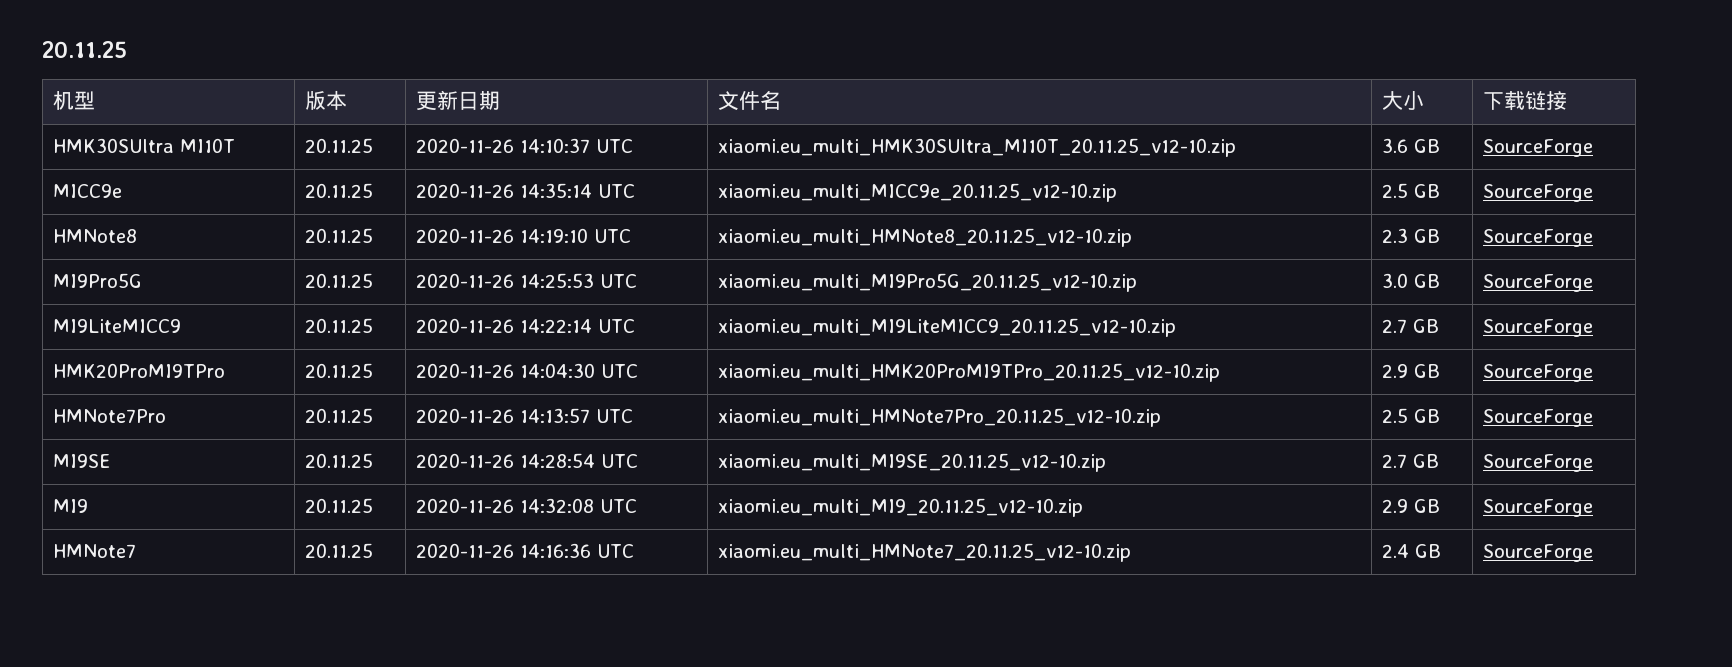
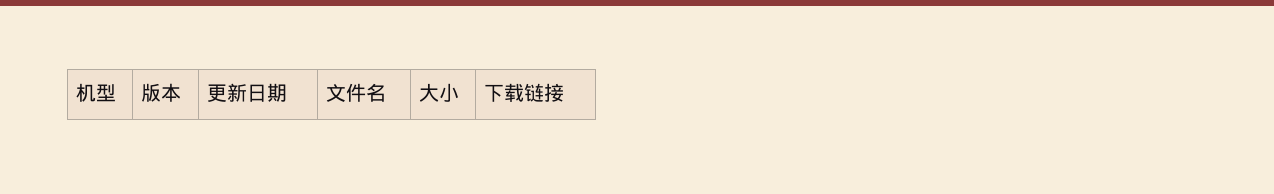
[42,41,127,58] 20.11.25 // -> (75, 92) none
[52,138,235,153] [304,138,373,153] [415,138,633,153] [717,138,1236,157] [1381,138,1440,153] [1482,139,1593,157] [52,184,122,198] [304,183,373,198] [415,183,635,198] [717,183,1117,202] [1381,183,1440,198] [1482,184,1593,202] [52,229,137,243] [304,228,373,243] [415,228,631,243] [717,228,1132,247] [1381,228,1440,243] [1482,229,1593,247] [52,273,142,288] [304,273,373,288] [415,273,637,288] [717,273,1137,292] [1381,273,1440,288] [1482,274,1593,292] [52,319,181,333] [304,318,373,333] [415,318,635,333] [717,318,1176,337] [1381,319,1439,333] [1482,319,1593,337] [52,363,225,378] [304,363,373,378] [415,363,638,378] [717,363,1220,382] [1381,364,1440,378] [1482,364,1593,382] [52,409,166,423] [304,408,373,423] [415,408,633,423] [717,408,1161,427] [1381,408,1440,423] [1482,409,1593,427] [52,454,111,468] [304,453,373,468] [415,453,638,468] [717,453,1106,472] [1381,454,1439,468] [1482,454,1593,472] [52,499,88,513] [304,498,373,513] [415,498,637,513] [717,498,1083,517] [1381,499,1440,513] [1482,499,1593,517] [52,544,136,558] [304,543,373,558] [415,543,634,558] [717,543,1131,562] [1381,544,1441,558] [1482,544,1593,562] // HMK30SUltra MI10T | 20.11.25 | 2020-11-26 14:10:37 UTC | xiaomi.eu_multi_HMK30SUltra_MI10T_20.11.25_v12-10.zip | 3.6 GB | SourceForge // MICC9e | 20.11.25 | 2020-11-26 14:35:14 UTC | xiaomi.eu_multi_MICC9e_20.11.25_v12-10.zip | 2.5 GB | SourceForge // HMNote8 | 20.11.25 | 2020-11-26 14:19:10 UTC | xiaomi.eu_multi_HMNote8_20.11.25_v12-10.zip | 2.3 GB | SourceForge // MI9Pro5G | 20.11.25 | 2020-11-26 14:25:53 UTC | xiaomi.eu_multi_MI9Pro5G_20.11.25_v12-10.zip | 3.0 GB | SourceForge // MI9LiteMICC9 | 20.11.25 | 2020-11-26 14:22:14 UTC | xiaomi.eu_multi_MI9LiteMICC9_20.11.25_v12-10.zip | 2.7 GB | SourceForge // HMK20ProMI9TPro | 20.11.25 | 2020-11-26 14:04:30 UTC | xiaomi.eu_multi_HMK20ProMI9TPro_20.11.25_v12-10.zip | 2.9 GB | SourceForge // HMNote7Pro | 20.11.25 | 2020-11-26 14:13:57 UTC | xiaomi.eu_multi_HMNote7Pro_20.11.25_v12-10.zip | 2.5 GB | SourceForge // MI9SE | 20.11.25 | 2020-11-26 14:28:54 UTC | xiaomi.eu_multi_MI9SE_20.11.25_v12-10.zip | 2.7 GB | SourceForge // MI9 | 20.11.25 | 2020-11-26 14:32:08 UTC | xiaomi.eu_multi_MI9_20.11.25_v12-10.zip | 2.9 GB | SourceForge // HMNote7 | 20.11.25 | 2020-11-26 14:16:36 UTC | xiaomi.eu_multi_HMNote7_20.11.25_v12-10.zip | 2.4 GB | SourceForge -> (564, 92) none

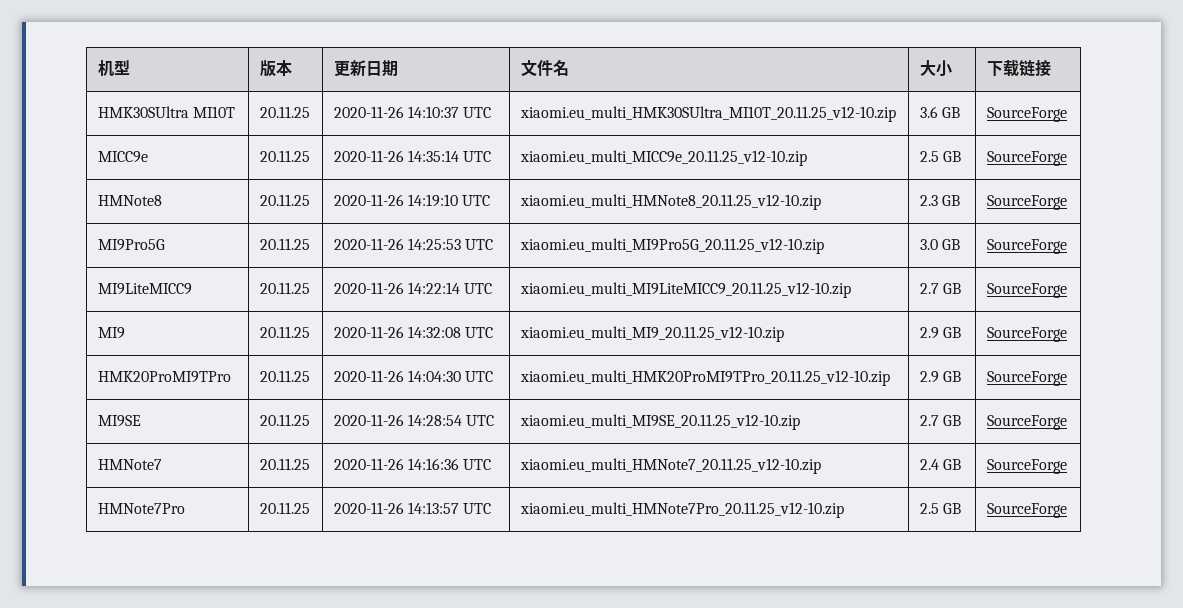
(564, 92) none -> [97,106,235,118] [259,106,310,118] [333,106,492,118] [519,106,896,122] [919,106,960,118] [986,107,1067,122] [97,151,148,163] [259,150,310,162] [333,150,492,162] [519,150,807,166] [919,151,961,162] [986,151,1067,166] [97,195,162,206] [259,194,310,206] [333,194,491,207] [519,194,821,210] [919,195,960,206] [986,195,1067,210] [97,239,165,251] [259,238,310,250] [333,238,494,250] [519,238,824,254] [919,239,960,250] [986,239,1067,254] [97,283,192,295] [259,282,310,294] [333,282,493,294] [519,282,851,298] [919,283,961,294] [986,283,1067,298] [97,327,125,339] [259,326,310,338] [333,326,494,338] [519,326,784,342] [919,327,961,339] [986,327,1067,342] [97,371,231,383] [259,370,310,382] [333,370,494,382] [519,370,890,386] [919,371,961,383] [986,371,1067,386] [97,415,141,427] [259,414,310,426] [333,414,495,426] [519,414,800,430] [919,415,961,426] [986,415,1067,430] [97,459,162,470] [259,458,310,470] [333,458,492,470] [519,458,821,474] [919,459,961,470] [986,459,1067,474] [97,503,185,514] [259,502,310,514] [333,502,492,514] [519,502,844,518] [919,503,961,514] [986,503,1067,518] // HMK30SUltra MI10T | 20.11.25 | 2020-11-26 14:10:37 UTC | xiaomi.eu_multi_HMK30SUltra_MI10T_20.11.25_v12-10.zip | 3.6 GB | SourceForge // MICC9e | 20.11.25 | 2020-11-26 14:35:14 UTC | xiaomi.eu_multi_MICC9e_20.11.25_v12-10.zip | 2.5 GB | SourceForge // HMNote8 | 20.11.25 | 2020-11-26 14:19:10 UTC | xiaomi.eu_multi_HMNote8_20.11.25_v12-10.zip | 2.3 GB | SourceForge // MI9Pro5G | 20.11.25 | 2020-11-26 14:25:53 UTC | xiaomi.eu_multi_MI9Pro5G_20.11.25_v12-10.zip | 3.0 GB | SourceForge // MI9LiteMICC9 | 20.11.25 | 2020-11-26 14:22:14 UTC | xiaomi.eu_multi_MI9LiteMICC9_20.11.25_v12-10.zip | 2.7 GB | SourceForge // MI9 | 20.11.25 | 2020-11-26 14:32:08 UTC | xiaomi.eu_multi_MI9_20.11.25_v12-10.zip | 2.9 GB | SourceForge // HMK20ProMI9TPro | 20.11.25 | 2020-11-26 14:04:30 UTC | xiaomi.eu_multi_HMK20ProMI9TPro_20.11.25_v12-10.zip | 2.9 GB | SourceForge // MI9SE | 20.11.25 | 2020-11-26 14:28:54 UTC | xiaomi.eu_multi_MI9SE_20.11.25_v12-10.zip | 2.7 GB | SourceForge // HMNote7 | 20.11.25 | 2020-11-26 14:16:36 UTC | xiaomi.eu_multi_HMNote7_20.11.25_v12-10.zip | 2.4 GB | SourceForge // HMNote7Pro | 20.11.25 | 2020-11-26 14:13:57 UTC | xiaomi.eu_multi_HMNote7Pro_20.11.25_v12-10.zip | 2.5 GB | SourceForge

